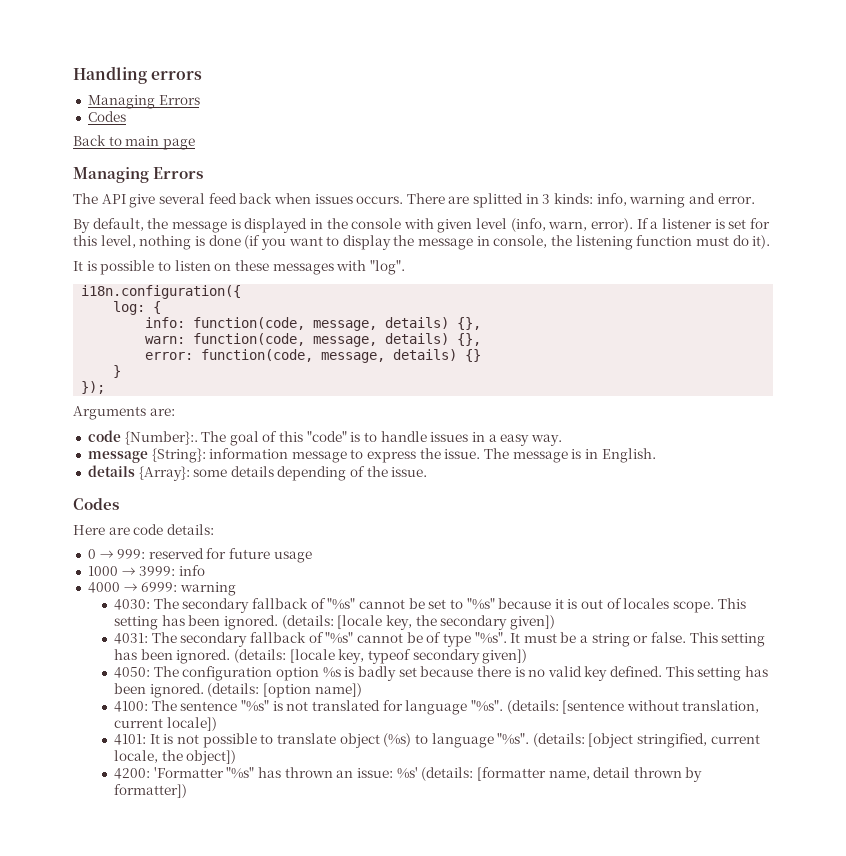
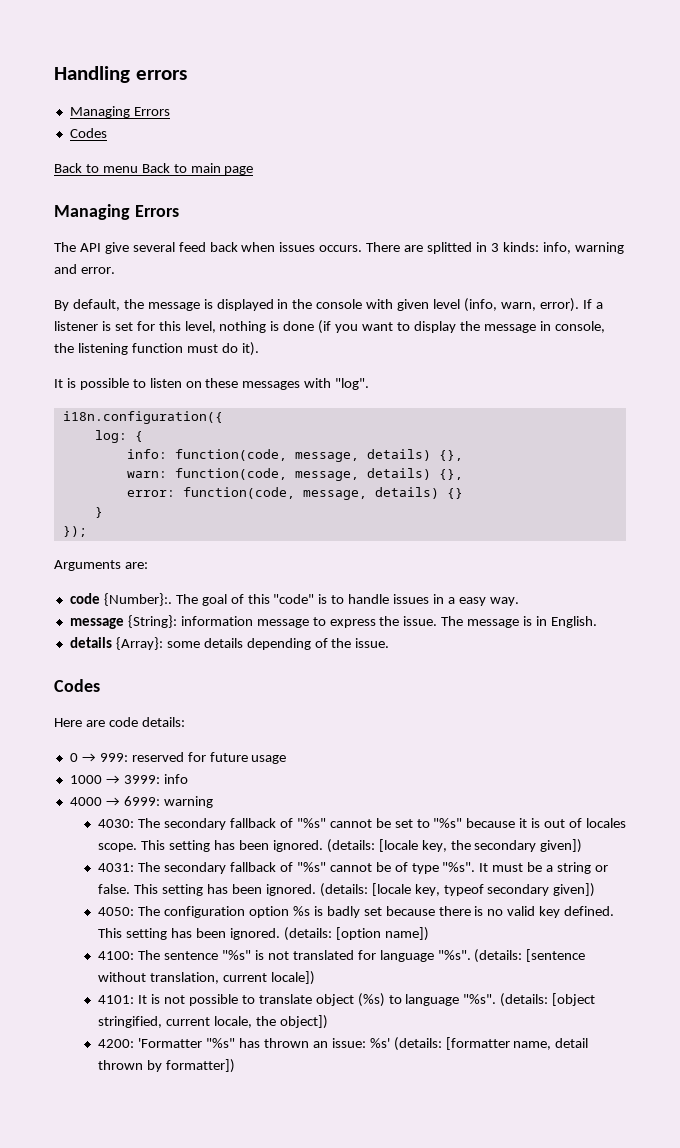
(122, 141) none -> [102,163,187,173] menu Back to

